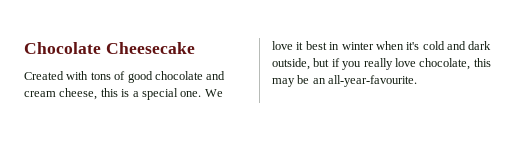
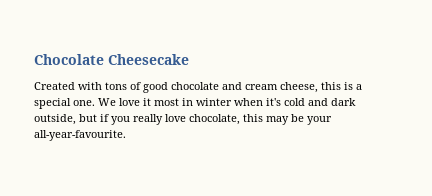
[305,41,327,50] best -> [154,98,179,106] most
[312,78,326,84] an -> [307,116,332,125] your

